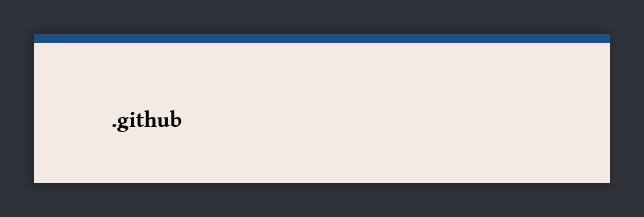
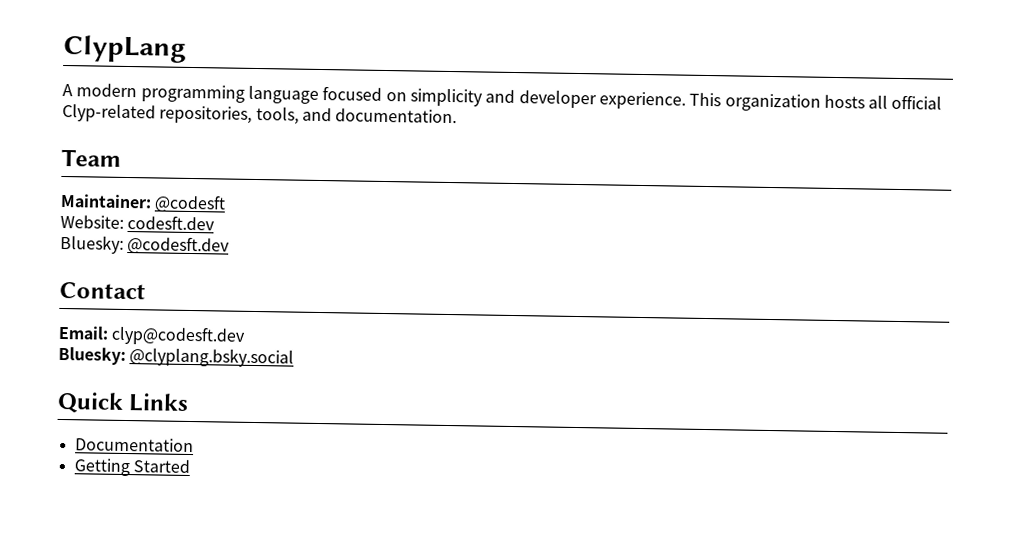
[111,110,182,132] .github -> [63,34,187,63] [62,83,943,112] [62,103,458,125] [61,148,121,167] [60,193,227,213] [60,214,216,231] [60,234,231,255] [59,281,146,300] [58,325,247,346] [58,346,295,368] [57,391,189,414] [74,437,194,453] [73,458,190,477] ClypLang // A modern programming language focused on simplicity and developer experience. This organization hosts all official Clyp-related repositories, tools, and documentation. // Team // Maintainer: @codesft // Website: codesft.dev // Bluesky: @codesft.dev // Contact // Email: clyp@codesft.dev // Bluesky: @clyplang.bsky.social // Quick Links // Documentation // Getting Started

